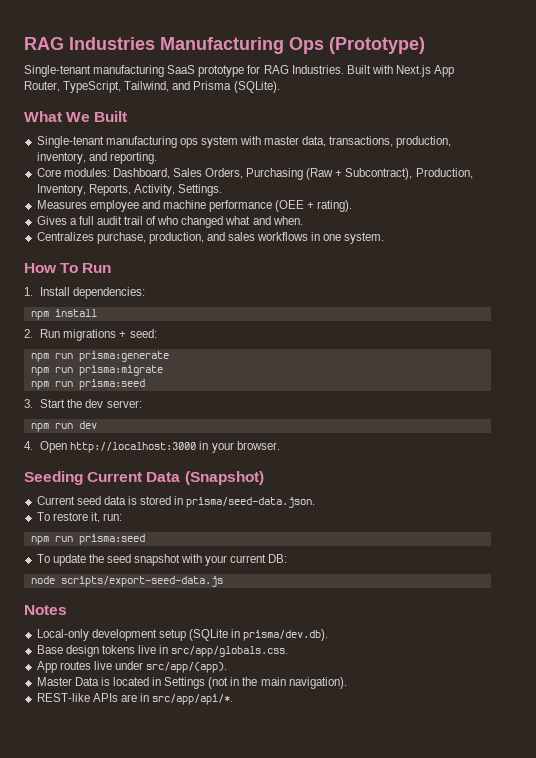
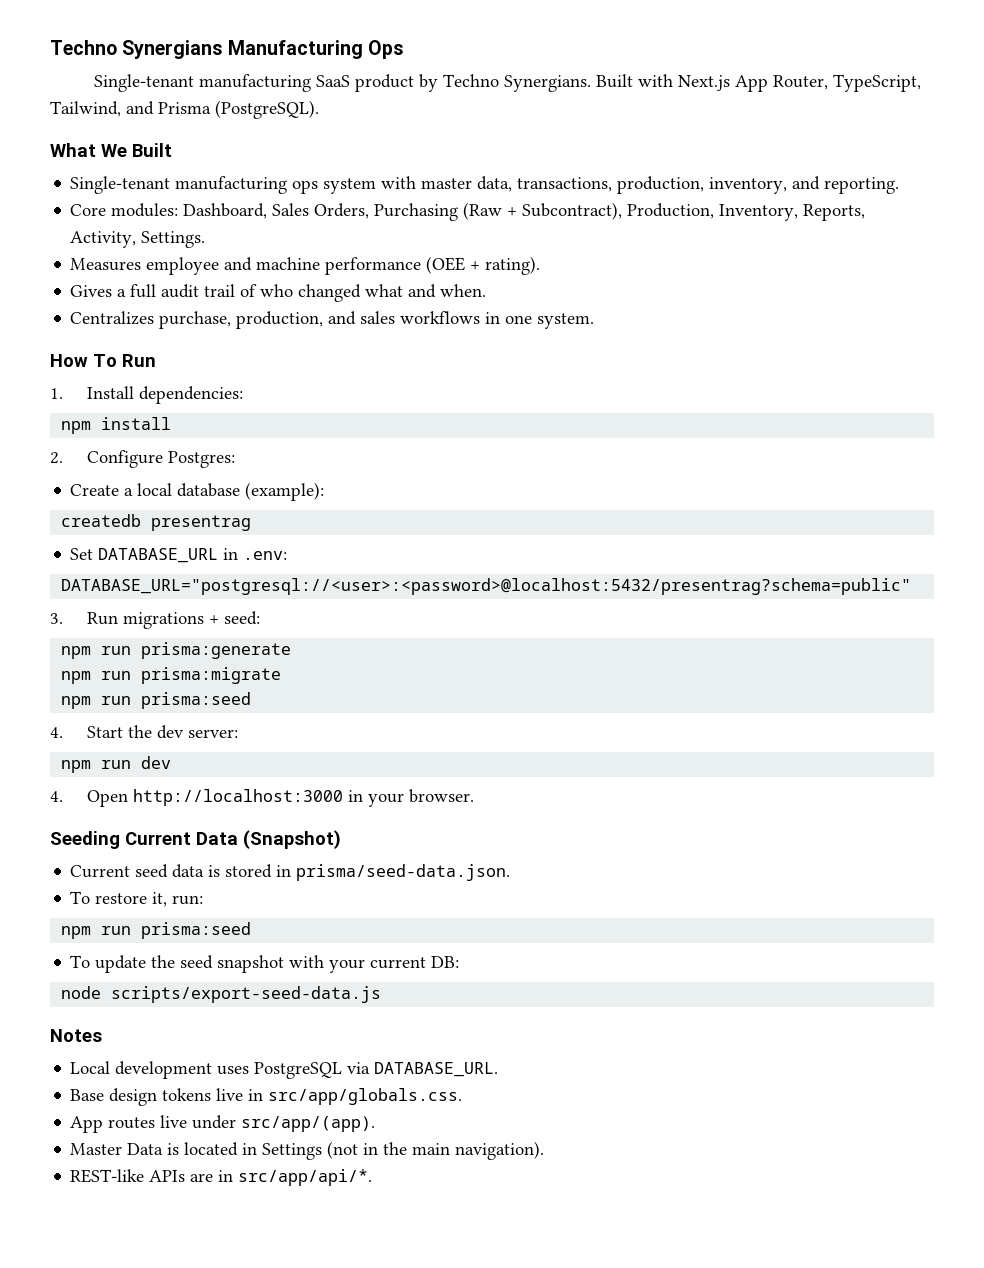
[24,37,155,50] RAG Industries -> [50,40,223,59] Techno Synergians
[329,37,425,54] (Prototype) -> (403, 49) none
[198,65,344,77] prototype for RAG Industries. -> [355,74,592,92] product by Techno Synergians.
[233,81,280,93] (SQLite). -> [215,100,319,119] (PostgreSQL).
(33, 333) none -> [86,450,235,468] [70,482,325,501] [61,514,252,531] [70,548,288,563] [61,578,912,595] [50,613,63,624] Configure Postgres: // Create a local database (example): // createdb presentrag // Set DATABASE_URL in .env: // DATABASE_URL="postgresql://<user>:<password>@localhost:5432/presentrag?schema=public" // 3.
[24,399,33,408] 3. -> [50,727,63,738] 4.
[36,629,329,641] Local-only development setup (SQLite in prisma/dev.db). -> [70,1061,499,1079] Local development uses PostgreSQL via DATABASE_URL.

